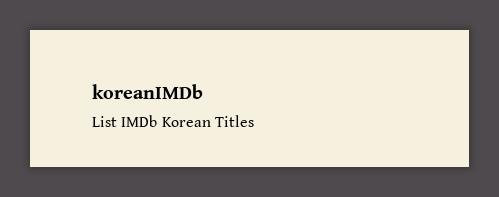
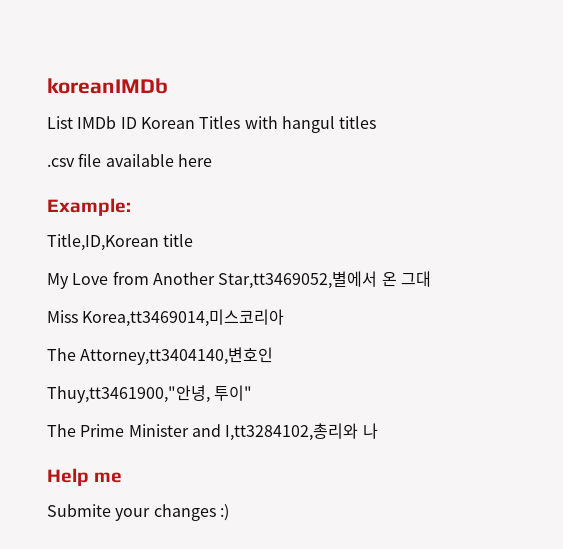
(158, 121) none -> [120,117,137,129] ID
(254, 121) none -> [244,116,377,133] [47,153,212,167] [47,198,131,216] [47,234,194,251] [47,271,431,289] [47,309,285,327] [47,347,274,365] [47,385,253,403] [47,423,378,441] [47,468,123,486] [47,504,229,521] with hangul titles // .csv file available here // Example: // Title,ID,Korean title // My Love from Another Star,tt3469052,별에서 온 그대 // Miss Korea,tt3469014,미스코리아 // The Attorney,tt3404140,변호인 // Thuy,tt3461900,"안녕, 투이" // The Prime Minister and I,tt3284102,총리와 나 // Help me // Submite your changes :)

